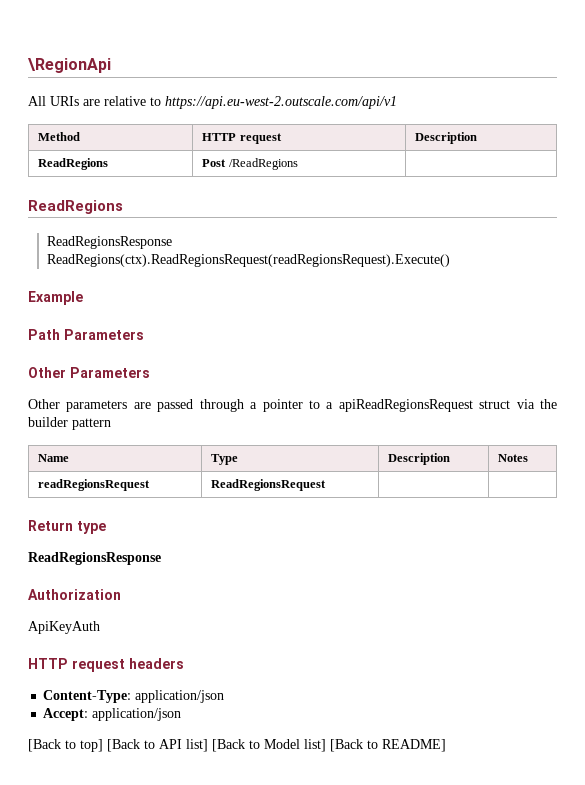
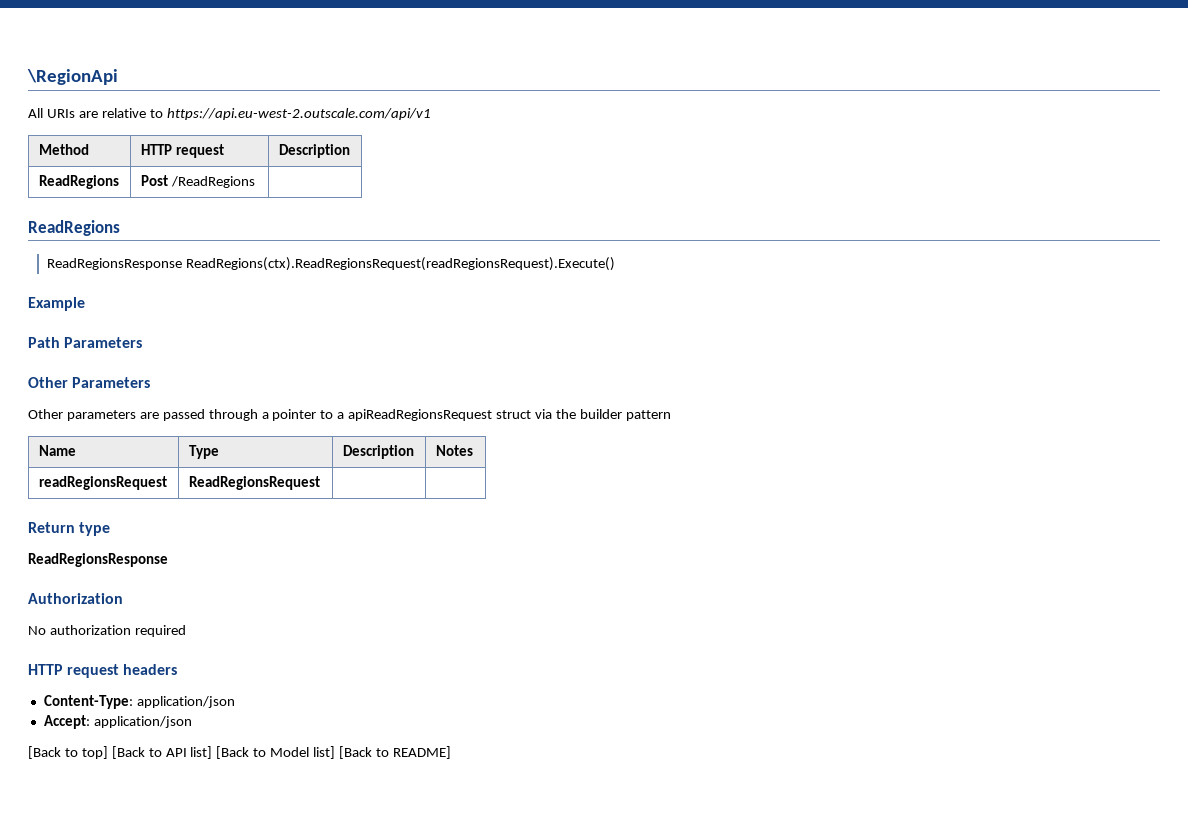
[28,621,100,634] ApiKeyAuth -> [28,625,186,637] No authorization required

